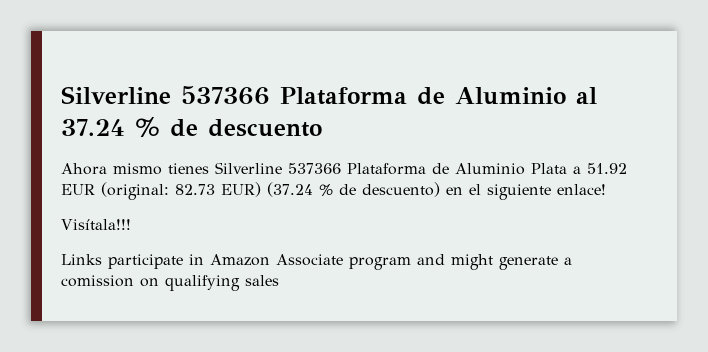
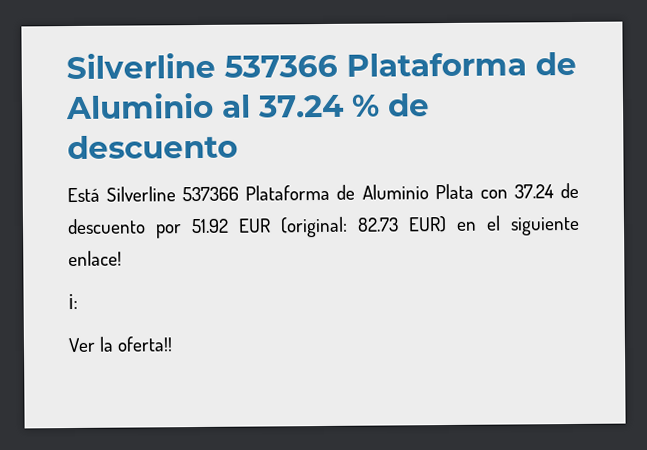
[61,163,209,175] Ahora mismo tienes -> [67,187,100,203] Está
[573,166,581,174] a -> [479,182,579,199] [67,218,182,239] con 37.24 de descuento por
[267,182,440,197] (37.24 % de descuento) -> (447, 224) none
[61,219,131,230] [61,254,572,270] [61,275,279,291] Visítala!!! // Links participate in Amazon Associate program and might generate a comission on qualifying sales -> [68,293,78,310] [68,336,174,353] ℹ: // Ver la oferta!!

